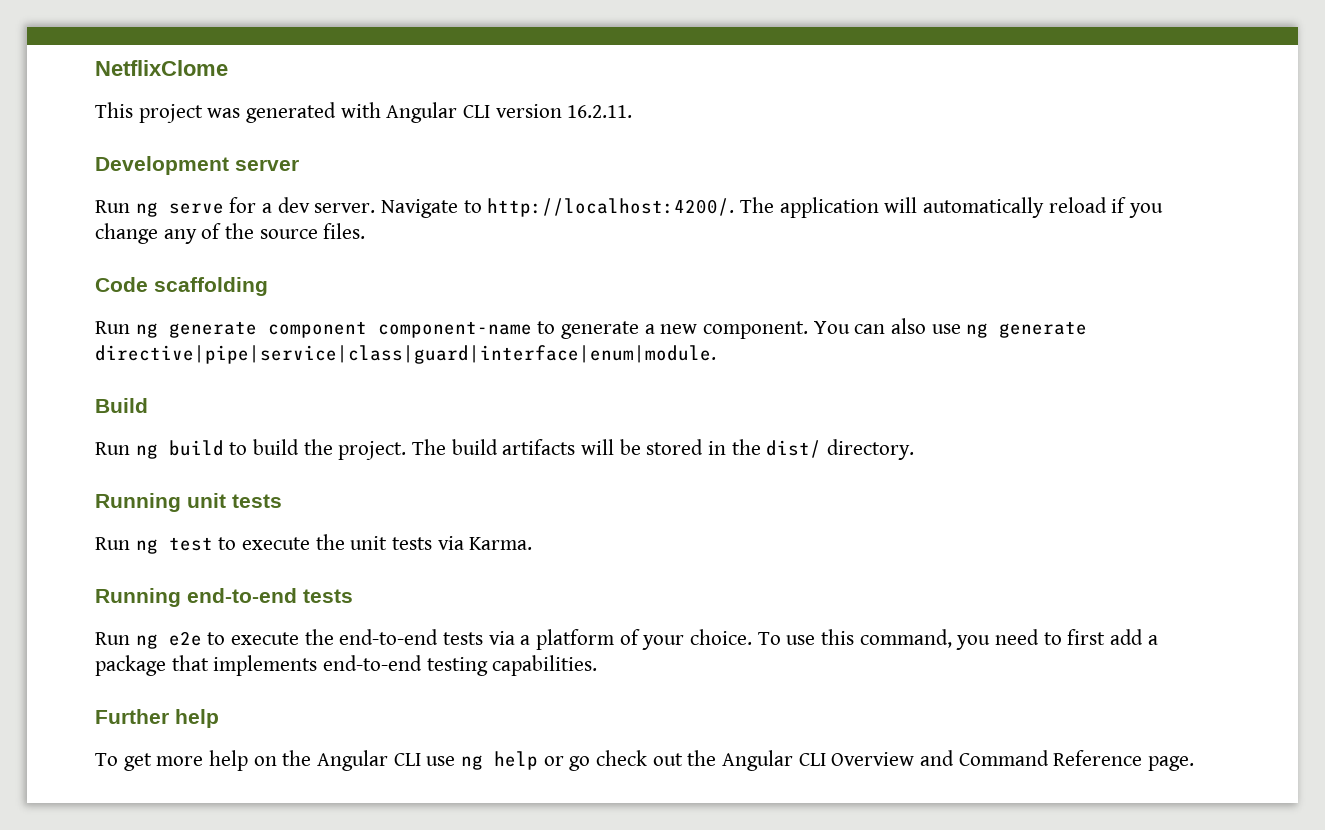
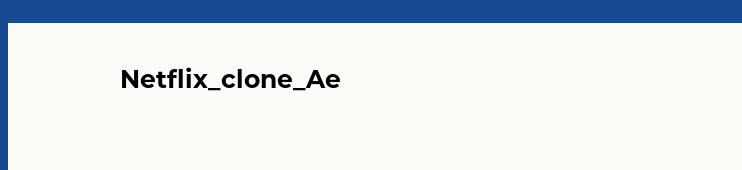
[95,60,228,76] [95,102,633,123] [95,156,299,175] [95,197,1164,218] [95,223,366,244] [95,277,268,296] [95,318,1088,339] [95,345,716,364] [95,398,148,413] [95,439,915,460] [95,493,282,512] [95,534,533,554] [95,588,353,607] [95,629,1158,650] [95,655,598,676] [95,709,219,728] [95,750,1195,771] NetflixClome // This project was generated with Angular CLI version 16.2.11. // Development server // Run ng serve for a dev server. Navigate to http://localhost:4200/. The application will automatically reload if you change any of the source files. // Code scaffolding // Run ng generate component component-name to generate a new component. You can also use ng generate directive|pipe|service|class|guard|interface|enum|module. // Build // Run ng build to build the project. The build artifacts will be stored in the dist/ directory. // Running unit tests // Run ng test to execute the unit tests via Karma. // Running end-to-end tests // Run ng e2e to execute the end-to-end tests via a platform of your choice. To use this command, you need to first add a package that implements end-to-end testing capabilities. // Further help // To get more help on the Angular CLI use ng help or go check out the Angular CLI Overview and Command Reference page. -> [120,67,341,91] Netflix_clone_Ae

